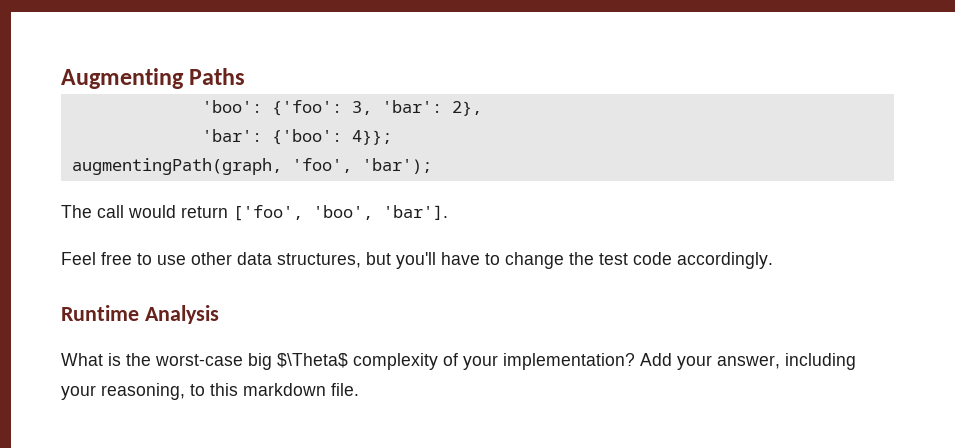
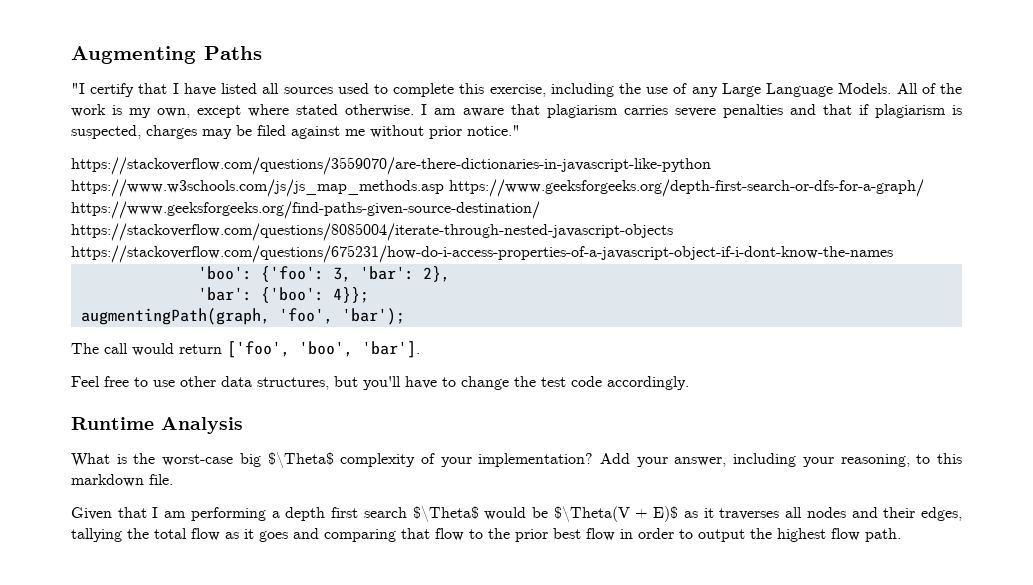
(246, 76) none -> [71,82,963,97] [71,104,962,118] [71,125,520,139] [71,157,711,175] [71,179,924,197] [71,201,540,219] [71,223,673,241] [71,245,893,263] // "I certify that I have listed all sources used to complete this exercise, including the use of any Large Language Models. All of the work is my own, except where stated otherwise. I am aware that plagiarism carries severe penalties and that if plagiarism is suspected, charges may be filed against me without prior notice." // https://stackoverflow.com/questions/3559070/are-there-dictionaries-in-javascript-like-python https://www.w3schools.com/js/js_map_methods.asp https://www.geeksforgeeks.org/depth-first-search-or-dfs-for-a-graph/ https://www.geeksforgeeks.org/find-paths-given-source-destination/ https://stackoverflow.com/questions/8085004/iterate-through-nested-javascript-objects https://stackoverflow.com/questions/675231/how-do-i-access-properties-of-a-javascript-object-if-i-dont-know-the-names
(359, 389) none -> [71,506,963,522] [71,528,901,542] // Given that I am performing a depth first search $\Theta$ would be $\Theta(V + E)$ as it traverses all nodes and their edges, tallying the total flow as it goes and comparing that flow to the prior best flow in order to output the highest flow path.

